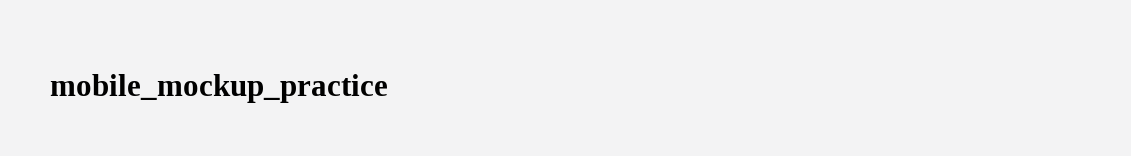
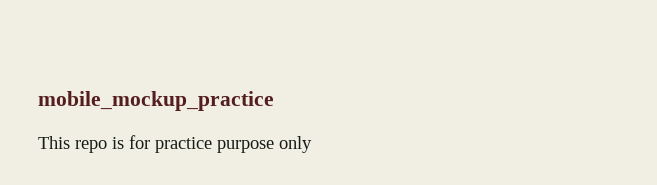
(388, 88) none -> [38,135,312,153] // This repo is for practice purpose only

